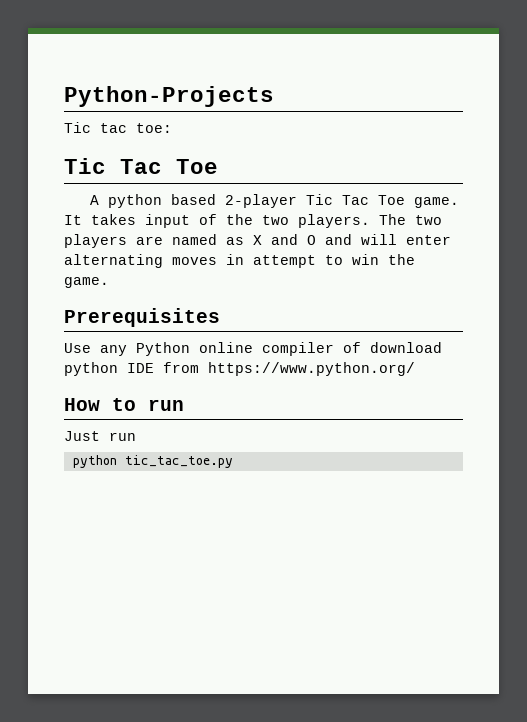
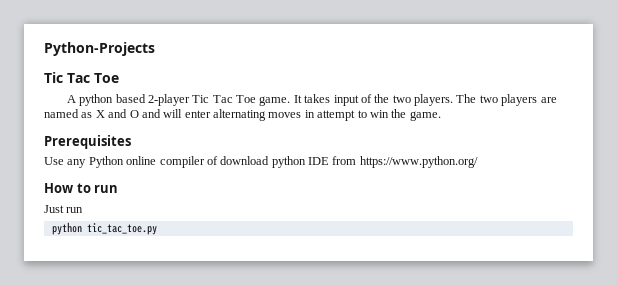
[64,122,172,133] // Tic tac toe: -> (155, 49) none

